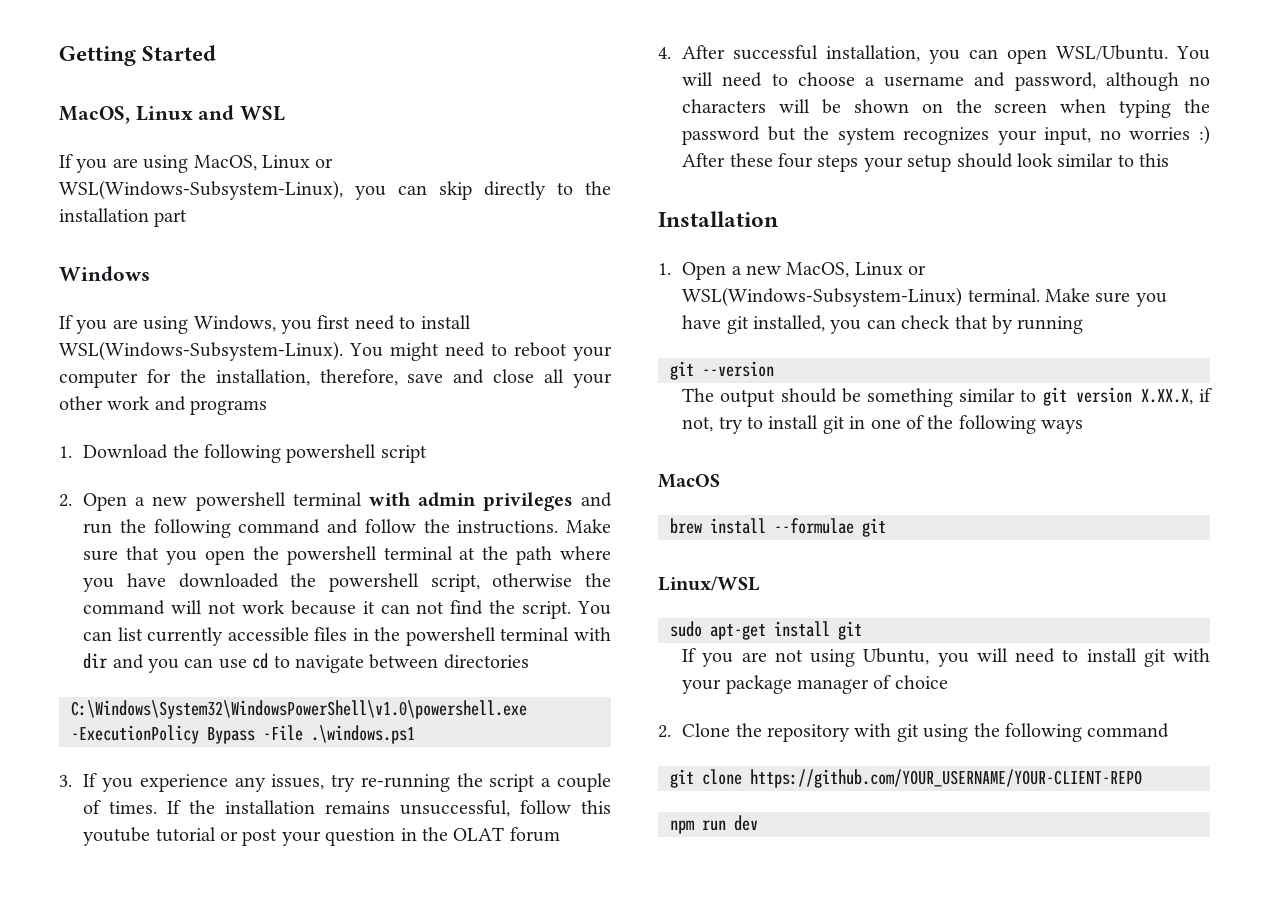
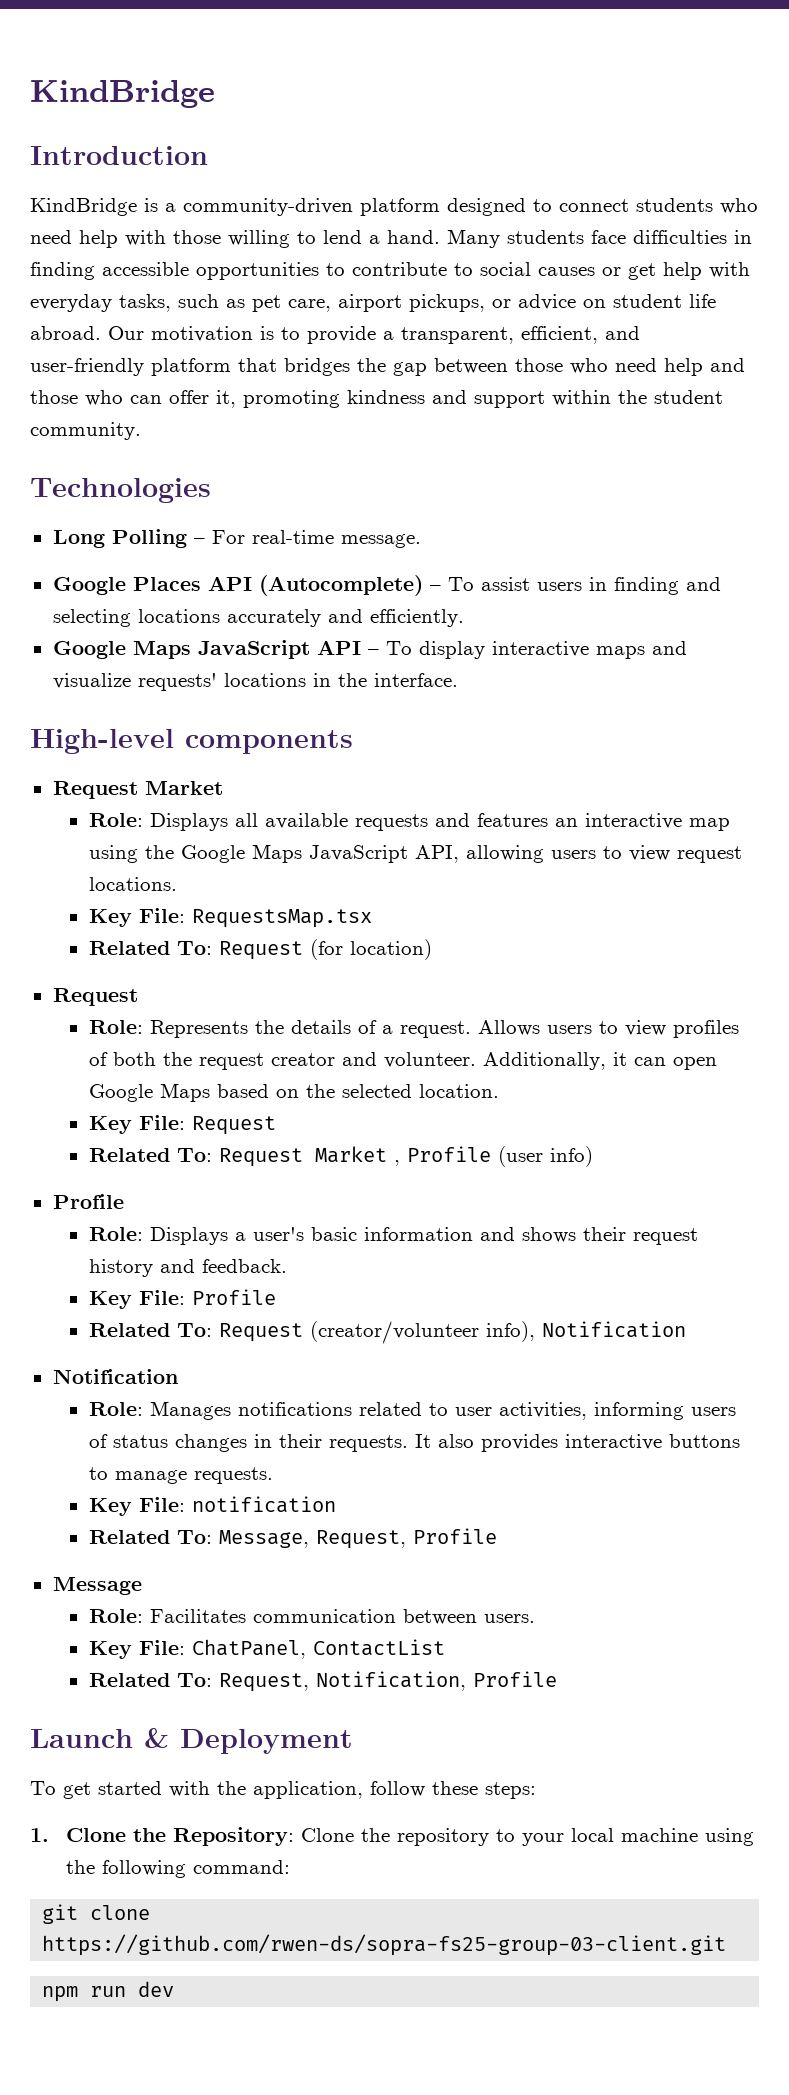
[59,45,217,66] [59,105,286,124] [59,154,334,173] [59,180,611,200] [59,208,188,227] [59,266,150,281] [59,315,471,334] [59,341,612,361] [59,369,613,388] [59,396,268,415] [59,444,427,463] [59,492,612,511] [83,519,612,538] [83,546,611,565] [83,573,611,592] [83,600,612,619] [83,627,611,646] [83,653,529,673] [71,700,527,719] [71,725,415,744] [59,773,611,792] [83,800,611,817] [83,827,560,846] [658,45,1210,64] [682,72,1210,91] [682,99,1210,118] [682,125,1210,145] [682,153,1170,172] [658,211,778,227] [658,262,927,280] [682,287,1167,307] [682,315,1084,334] [670,361,774,380] [682,387,1212,407] [682,415,1084,434] [658,474,720,488] [670,518,886,537] [658,576,760,591] [670,621,862,640] [682,648,1210,667] [682,675,948,694] [658,723,919,742] Getting Started // MacOS, Linux and WSL // If you are using MacOS, Linux or WSL(Windows-Subsystem-Linux), you can skip directly to the installation part // Windows // If you are using Windows, you first need to install WSL(Windows-Subsystem-Linux). You might need to reboot your computer for the installation, therefore, save and close all your other work and programs // 1. Download the following powershell script // 2. Open a new powershell terminal with admin privileges and run the following command and follow the instructions. Make sure that you open the powershell terminal at the path where you have downloaded the powershell script, otherwise the command will not work because it can not find the script. You can list currently accessible files in the powershell terminal with dir and you can use cd to navigate between directories // C:\Windows\System32\WindowsPowerShell\v1.0\powershell.exe -ExecutionPolicy Bypass -File .\windows.ps1 // 3. If you experience any issues, try re-running the script a couple of times. If the installation remains unsuccessful, follow this youtube tutorial or post your question in the OLAT forum // 4. After successful installation, you can open WSL/Ubuntu. You will need to choose a username and password, although no characters will be shown on the screen when typing the password but the system recognizes your input, no worries :) After these four steps your setup should look similar to this // Installation // 1. Open a new MacOS, Linux or WSL(Windows-Subsystem-Linux) terminal. Make sure you have git installed, you can check that by running // git --version // The output should be something similar to git version X.XX.X, if not, try to install git in one of the following ways // MacOS // brew install --formulae git // Linux/WSL // sudo apt-get install git // If you are not using Ubuntu, you will need to install git with your package manager of choice // 2. Clone the repository with git -> [30,80,215,108] [30,146,208,165] [30,198,758,216] [30,229,752,248] [30,262,750,280] [30,294,716,312] [30,326,640,344] [30,358,745,376] [30,390,723,408] [30,422,141,440] [30,478,211,503] [52,529,421,548] [52,575,721,596] [52,609,464,627] [52,640,687,659] [52,673,458,691] [30,729,353,754] [52,781,223,799] [88,813,730,831] [88,844,742,863] [88,877,177,891] [88,908,372,928] [88,939,432,960] [52,988,138,1006] [88,1020,739,1038] [88,1052,717,1070] [88,1083,499,1102] [88,1115,276,1135] [88,1146,593,1167] [52,1194,124,1209] [88,1227,698,1245] [88,1259,287,1277] [88,1289,276,1309] [88,1321,686,1344] [52,1369,178,1384] [88,1401,736,1420] [88,1434,740,1452] [88,1467,273,1484] [88,1496,336,1516] [88,1528,497,1549] [52,1577,142,1595] [88,1609,535,1625] [88,1639,445,1659] [88,1671,557,1692] [30,1728,353,1754] [30,1781,536,1799] [30,1827,699,1846] KindBridge // Introduction // KindBridge is a community-driven platform designed to connect students who need help with those willing to lend a hand. Many students face difficulties in finding accessible opportunities to contribute to social causes or get help with everyday tasks, such as pet care, airport pickups, or advice on student life abroad. Our motivation is to provide a transparent, efficient, and user-friendly platform that bridges the gap between those who need help and those who can offer it, promoting kindness and support within the student community. // Technologies // Long Polling – For real-time message. // Google Places API (Autocomplete) – To assist users in finding and selecting locations accurately and efficiently. // Google Maps JavaScript API – To display interactive maps and visualize requests' locations in the interface. // High-level components // Request Market // Role: Displays all available requests and features an interactive map using the Google Maps JavaScript API, allowing users to view request locations. // Key File: RequestsMap.tsx // Related To: Request (for location) // Request // Role: Represents the details of a request. Allows users to view profiles of both the request creator and volunteer. Additionally, it can open Google Maps based on the selected location. // Key File: Request // Related To: Request Market , Profile (user info) // Profile // Role: Displays a user's basic information and shows their request history and feedback. // Key File: Profile // Related To: Request (creator/volunteer info), Notification // Notification // Role: Manages notifications related to user activities, informing users of status changes in their requests. It also provides interactive buttons to manage requests. // Key File: notification // Related To: Message, Request, Profile // Message // Role: Facilitates communication between users. // Key File: ChatPanel, ContactList // Related To: Request, Notification, Profile // Launch & Deployment // To get started with the application, follow these steps: // 1. Clone the Repository: Clone the repository to your local machine
[1087,723,1170,738] command -> [193,1860,291,1874] command:
[750,769,1142,788] https://github.com/YOUR_USERNAME/YOUR-CLIENT-REPO -> [42,1934,727,1956] https://github.com/rwen-ds/sopra-fs25-group-03-client.git

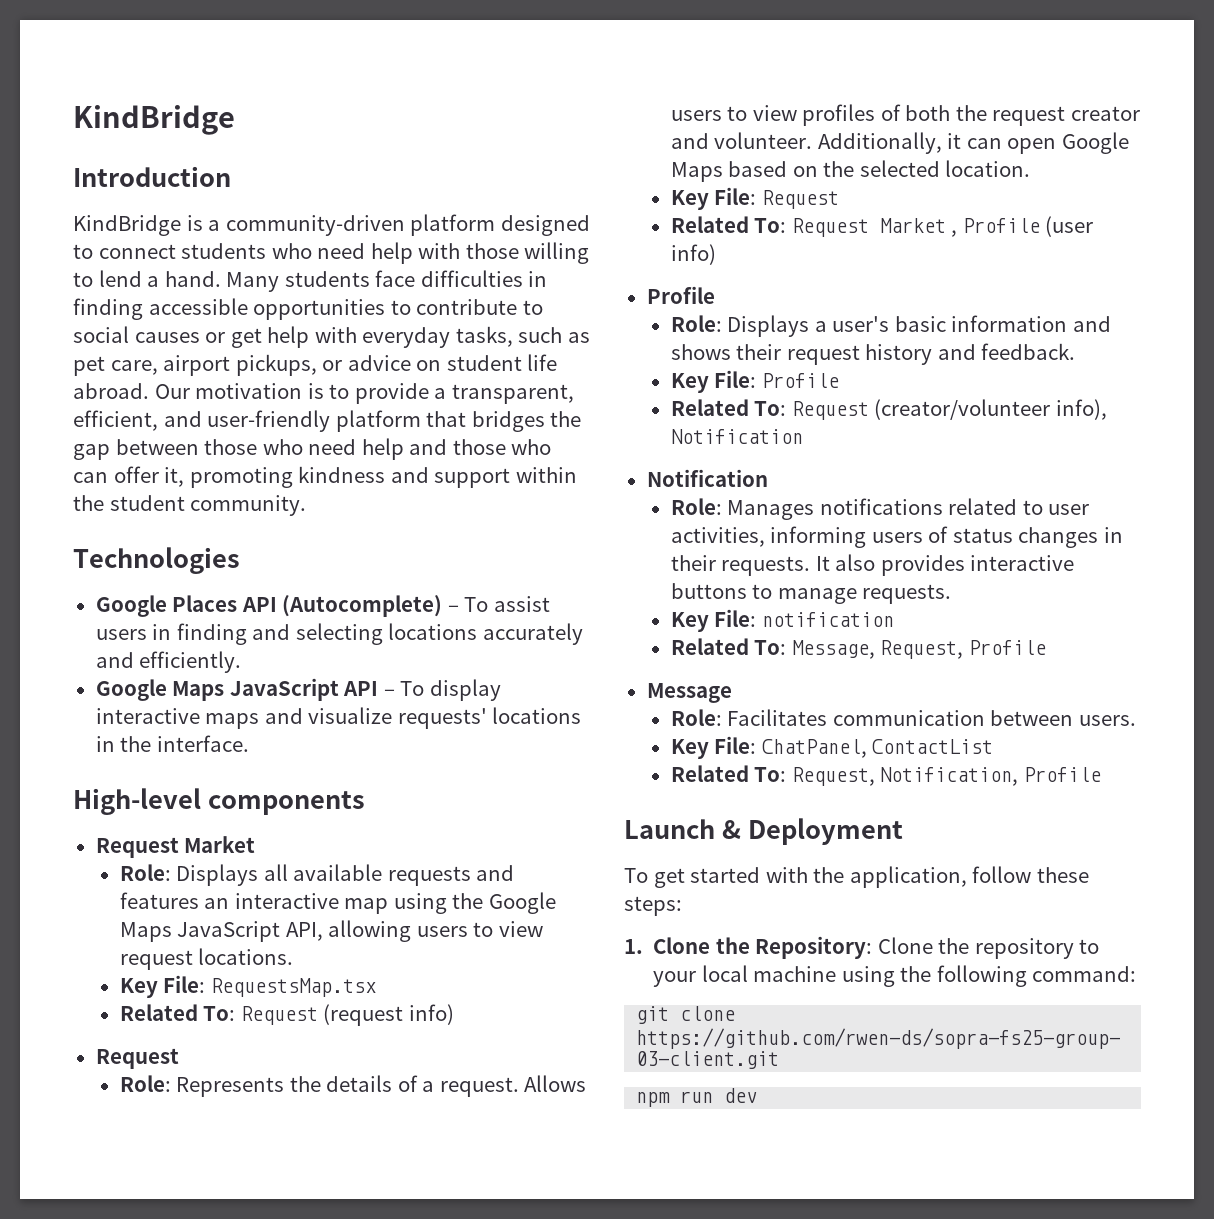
[52,529,421,548] // Long Polling – For real-time message. -> (240, 560) none
[309,939,432,960] (for location) -> [323,1004,454,1026] (request info)

